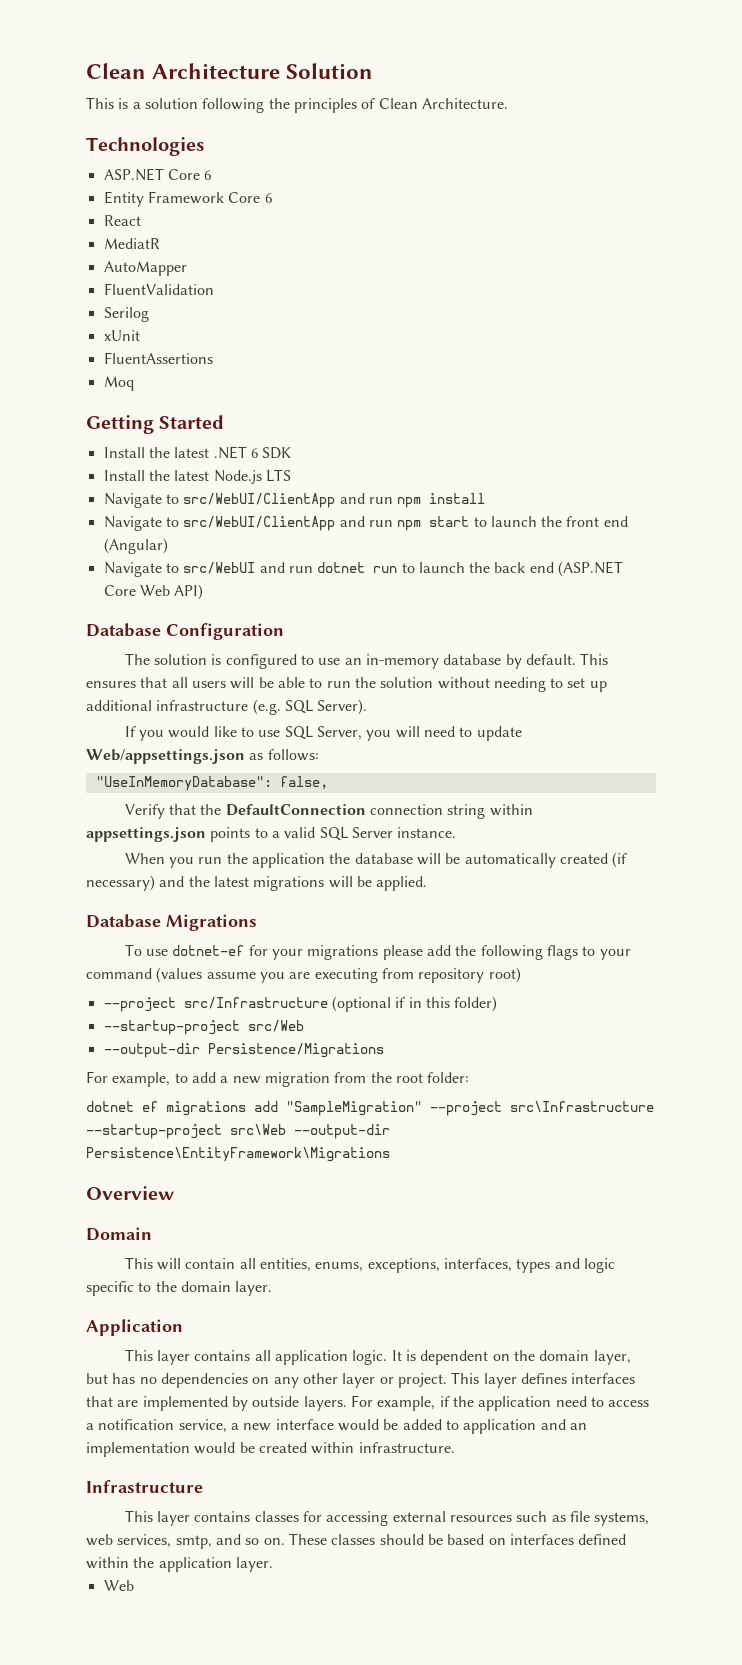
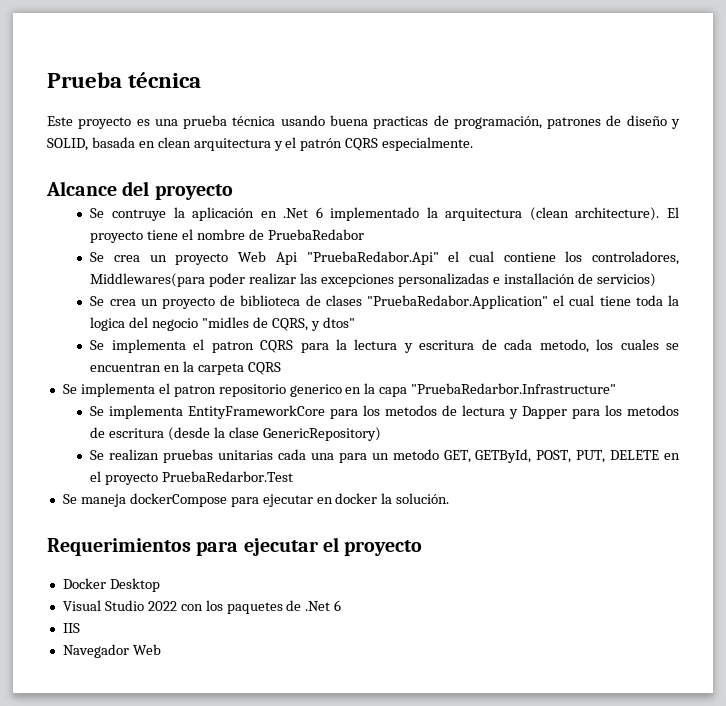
[86,63,374,79] [86,97,508,113] [86,137,204,156] [103,168,212,181] [103,191,272,207] [103,215,141,226] [103,238,160,249] [103,261,187,276] [103,283,214,295] [103,307,149,322] [103,330,140,341] [103,352,213,364] [103,376,134,391] [86,415,225,434] [103,446,292,459] [103,469,291,484] [103,493,486,508] [103,516,628,531] [103,538,168,554] [103,561,624,577] [103,584,204,600] [86,623,284,640] [124,653,609,669] [86,677,607,692] [86,699,368,715] [124,726,522,741] [86,749,319,764] [95,776,328,791] [124,804,533,819] [86,827,457,842] [124,852,628,868] [86,875,428,891] [86,914,257,931] [124,944,631,960] [86,967,521,983] [103,996,498,1012] [103,1020,304,1035] [103,1043,384,1058] [86,1071,470,1087] [86,1101,654,1116] [86,1124,390,1139] [86,1147,390,1162] [86,1186,174,1200] [86,1227,152,1241] [124,1257,615,1273] [86,1281,273,1296] [86,1319,183,1336] [124,1349,631,1365] [86,1372,636,1388] [86,1395,650,1411] [86,1419,587,1434] [86,1442,455,1457] [86,1480,203,1493] [124,1510,650,1526] [86,1533,627,1549] [86,1557,273,1572] Clean Architecture Solution // This is a solution following the principles of Clean Architecture. // Technologies // ASP.NET Core 6 // Entity Framework Core 6 // React // MediatR // AutoMapper // FluentValidation // Serilog // xUnit // FluentAssertions // Moq // Getting Started // Install the latest .NET 6 SDK // Install the latest Node.js LTS // Navigate to src/WebUI/ClientApp and run npm install // Navigate to src/WebUI/ClientApp and run npm start to launch the front end (Angular) // Navigate to src/WebUI and run dotnet run to launch the back end (ASP.NET Core Web API) // Database Configuration // The solution is configured to use an in-memory database by default. This ensures that all users will be able to run the solution without needing to set up additional infrastructure (e.g. SQL Server). // If you would like to use SQL Server, you will need to update Web/appsettings.json as follows: // "UseInMemoryDatabase": false, // Verify that the DefaultConnection connection string within appsettings.json points to a valid SQL Server instance. // When you run the application the database will be automatically created (if necessary) and the latest migrations will be applied. // Database Migrations // To use dotnet-ef for your migrations please add the following flags to your command (values assume you are executing from repository root) // --project src/Infrastructure (optional if in this folder) // --startup-project src/Web // --output-dir Persistence/Migrations // For example, to add a new migration from the root folder: // dotnet ef migrations add "SampleMigration" --project src\Infrastructure --startup-project src\Web --output-dir Persistence\EntityFramework\Migrations // Overview // Domain // This will contain all entities, enums, exceptions, interfaces, types and logic specific to the domain layer. // Application // This layer contains all application logic. It is dependent on the domain layer, but has no dependencies on any other layer or project. This layer defines interfaces that are implemented by outside layers. For example, if the application need to access a notification service, a new interface would be added to application and an implementation would be created within infrastructure. // Infrastructure // This layer contains classes for accessing external resources such as file systems, web services, smtp, and so on. These classes should be based on interfaces defined within the application layer. // -> [47,72,202,88] [47,115,681,129] [47,137,474,151] [46,181,233,200] [90,207,679,221] [90,229,364,243] [90,251,679,265] [90,273,656,287] [90,295,679,309] [90,317,355,331] [90,339,680,353] [90,361,282,375] [62,383,617,397] [90,405,679,419] [90,427,381,441] [90,449,680,463] [90,471,294,485] [62,493,450,507] [47,537,423,556] [62,578,160,592] [62,600,342,614] [62,623,80,633] [62,644,129,658] Prueba técnica // Este proyecto es una prueba técnica usando buena practicas de programación, patrones de diseño y SOLID, basada en clean arquitectura y el patrón CQRS especialmente. // Alcance del proyecto // Se contruye la aplicación en .Net 6 implementado la arquitectura (clean architecture). El proyecto tiene el nombre de PruebaRedabor // Se crea un proyecto Web Api "PruebaRedabor.Api" el cual contiene los controladores, Middlewares(para poder realizar las excepciones personalizadas e installación de servicios) // Se crea un proyecto de biblioteca de clases "PruebaRedabor.Application" el cual tiene toda la logica del negocio "midles de CQRS, y dtos" // Se implementa el patron CQRS para la lectura y escritura de cada metodo, los cuales se encuentran en la carpeta CQRS // Se implementa el patron repositorio generico en la capa "PruebaRedarbor.Infrastructure" // Se implementa EntityFrameworkCore para los metodos de lectura y Dapper para los metodos de escritura (desde la clase GenericRepository) // Se realizan pruebas unitarias cada una para un metodo GET, GETById, POST, PUT, DELETE en el proyecto PruebaRedarbor.Test // Se maneja dockerCompose para ejecutar en docker la solución. // Requerimientos para ejecutar el proyecto // Docker Desktop // Visual Studio 2022 con los paquetes de .Net 6 // IIS // Navegador

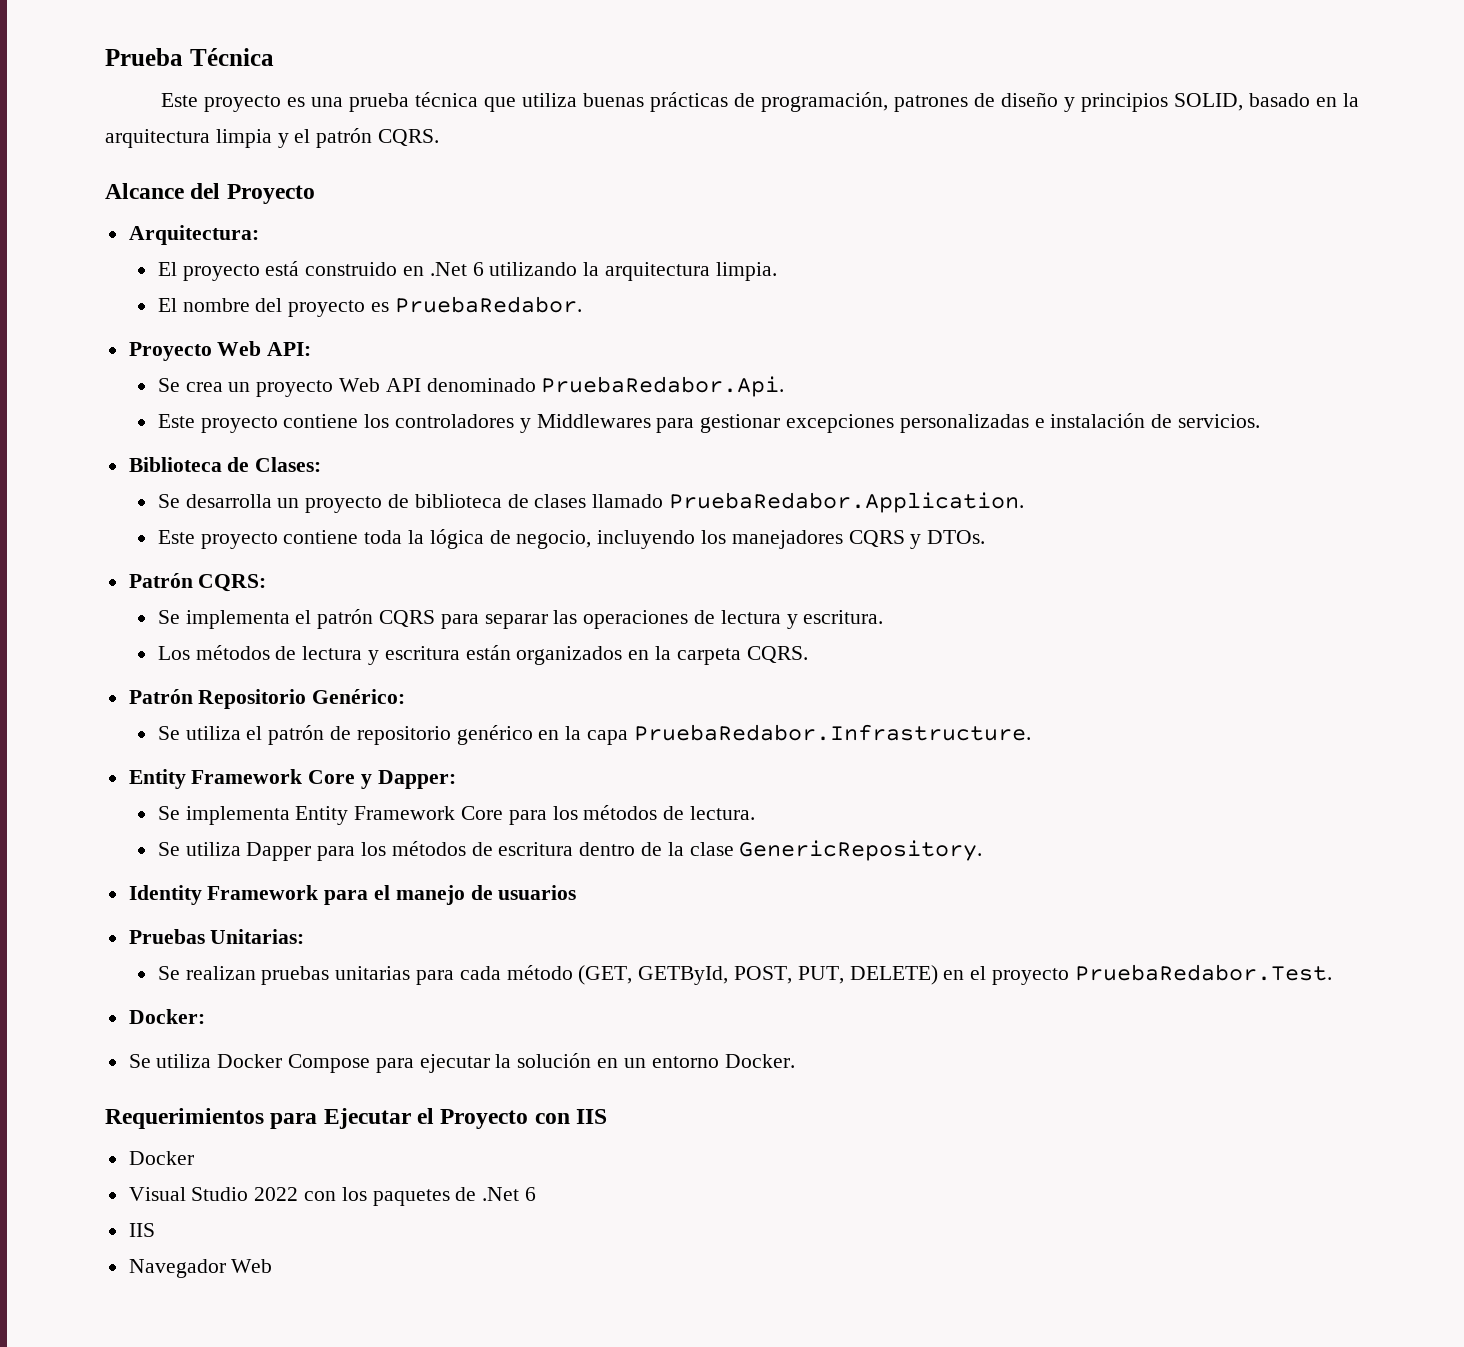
[128,72,202,88] técnica -> [189,48,274,66] Técnica
[280,115,429,129] usando buena practicas -> [483,92,728,112] que utiliza buenas prácticas
[47,137,271,151] SOLID, basada en clean arquitectura -> [1080,93,1359,112] [105,129,272,148] principios SOLID, basado en la arquitectura limpia
[345,137,474,151] CQRS especialmente. -> [378,129,440,146] CQRS.
[154,184,233,200] [90,207,255,221] proyecto // Se contruye la aplicación -> [226,184,315,204] [128,225,259,245] [157,261,398,281] Proyecto // Arquitectura: // El proyecto está construido
[330,207,679,221] [90,229,364,243] implementado la arquitectura (clean architecture). El proyecto tiene el nombre de PruebaRedabor -> [489,262,777,281] [157,296,582,317] [128,341,312,361] utilizando la arquitectura limpia. // El nombre del proyecto es PruebaRedabor. // Proyecto Web API:
[275,251,679,265] [90,273,656,287] [90,296,136,306] Api "PruebaRedabor.Api" el cual contiene los controladores, Middlewares(para poder realizar las excepciones personalizadas e installación de servicios) // Se crea -> [385,376,785,397] [157,413,1260,433] [128,457,322,472] [157,494,272,508] API denominado PruebaRedabor.Api. // Este proyecto contiene los controladores y Middlewares para gestionar excepciones personalizadas e instalación de servicios. // Biblioteca de Clases: // Se desarrolla
[366,295,679,309] [90,317,355,331] [90,339,254,353] "PruebaRedabor.Application" el cual tiene toda la logica del negocio "midles de CQRS, y dtos" // Se implementa el patron -> [592,492,1024,513] [157,529,986,549] [128,573,267,592] [157,609,374,629] llamado PruebaRedabor.Application. // Este proyecto contiene toda la lógica de negocio, incluyendo los manejadores CQRS y DTOs. // Patrón CQRS: // Se implementa el patrón
[336,339,680,353] [90,361,282,375] [62,383,617,397] [90,405,519,419] la lectura y escritura de cada metodo, los cuales se encuentran en la carpeta CQRS // Se implementa el patron repositorio generico en la capa "PruebaRedarbor.Infrastructure" // Se implementa EntityFrameworkCore para los metodos de lectura y -> [484,610,884,629] [157,645,808,665] [128,689,406,709] [157,724,1031,745] [128,769,456,789] [157,805,755,825] [157,842,241,856] separar las operaciones de lectura y escritura. // Los métodos de lectura y escritura están organizados en la carpeta CQRS. // Patrón Repositorio Genérico: // Se utiliza el patrón de repositorio genérico en la capa PruebaRedabor.Infrastructure. // Entity Framework Core y Dapper: // Se implementa Entity Framework Core para los métodos de lectura. // Se utiliza
[627,405,679,416] metodos -> [391,841,466,856] métodos
[168,427,381,441] [90,449,471,463] (desde la clase GenericRepository) // Se realizan pruebas unitarias cada una para un metodo GET, -> [579,840,983,861] [128,885,577,905] [128,929,305,944] [157,965,633,985] dentro de la clase GenericRepository. // Identity Framework para el manejo de usuarios // Pruebas Unitarias: // Se realizan pruebas unitarias para cada método (GET,
[610,450,660,460] DELETE -> [849,965,938,985] DELETE)
[162,471,294,482] [62,493,450,507] [47,537,423,556] [62,578,160,592] PruebaRedarbor.Test // Se maneja dockerCompose para ejecutar en docker la solución. // Requerimientos para ejecutar el proyecto // Docker Desktop -> [1074,964,1332,981] [128,1009,205,1024] [128,1053,795,1073] [105,1108,608,1129] [128,1151,194,1165] PruebaRedabor.Test. // Docker: // Se utiliza Docker Compose para ejecutar la solución en un entorno Docker. // Requerimientos para Ejecutar el Proyecto con IIS // Docker

